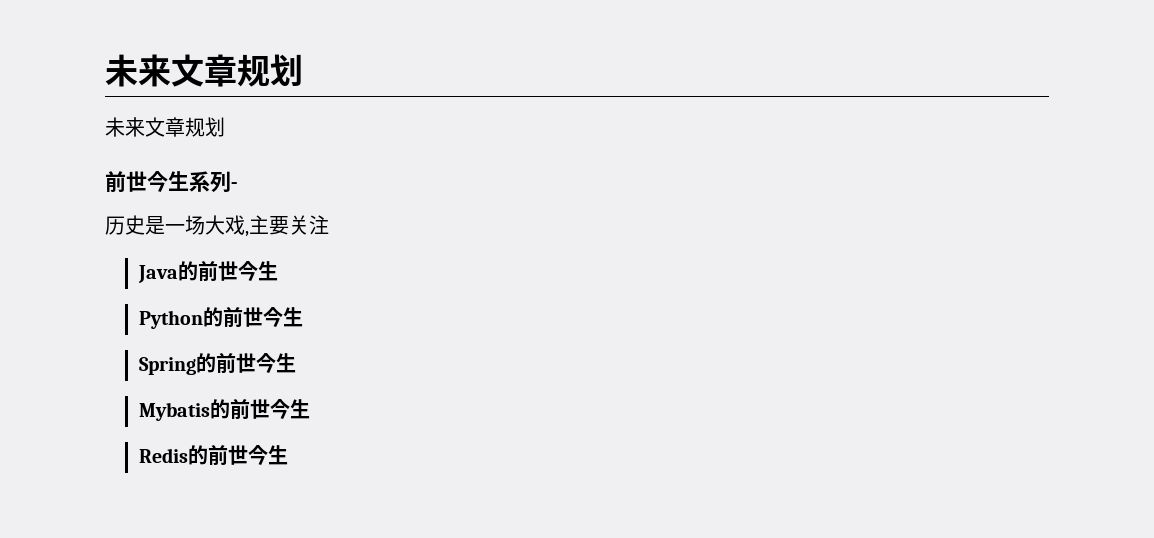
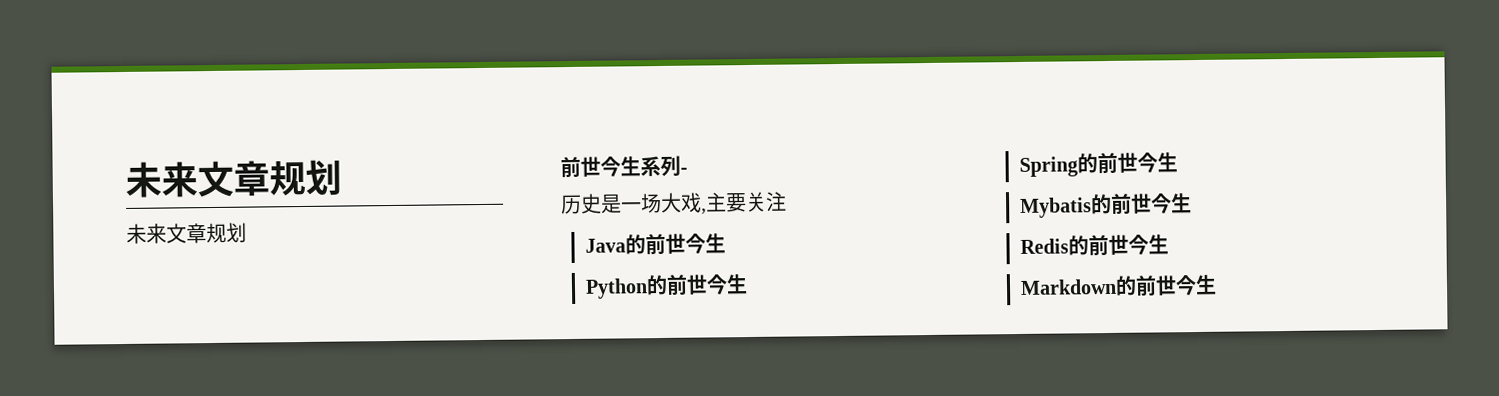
(288, 455) none -> [1020,274,1218,297] // Markdown的前世今生

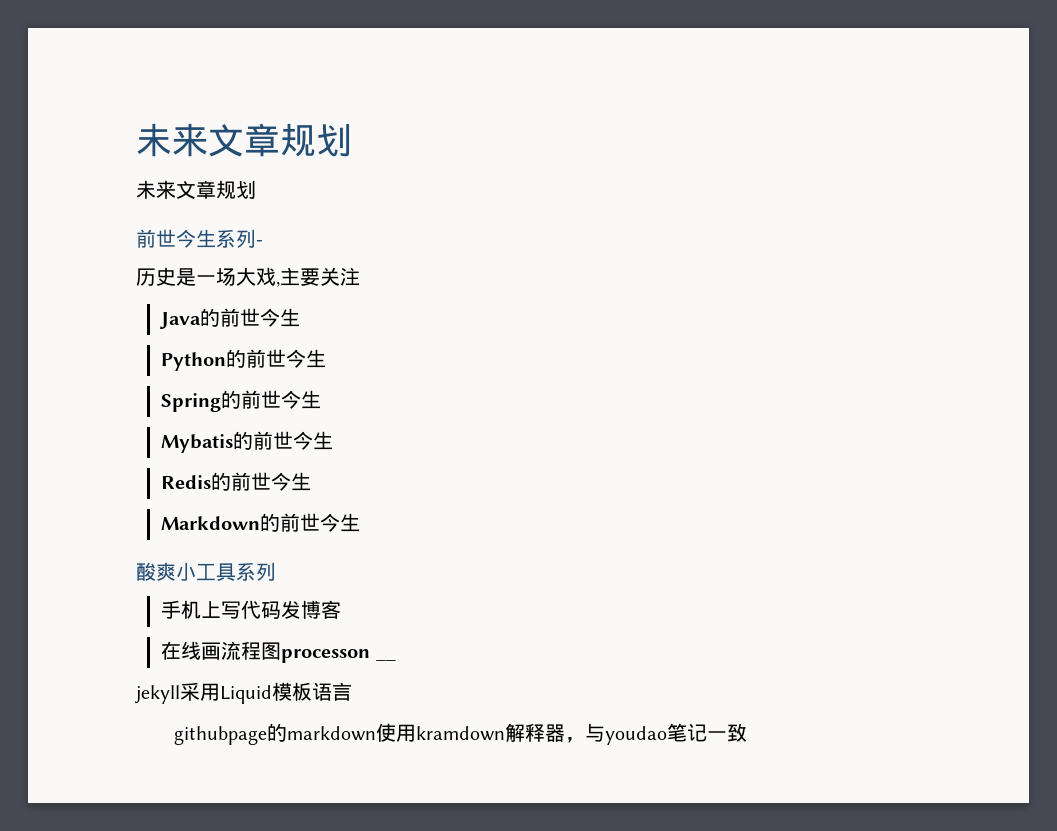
(1218, 285) none -> [136,562,276,581] [161,600,342,619] [161,641,396,663] [135,682,352,704] [174,723,748,745] // 酸爽小工具系列 // 手机上写代码发博客 // 在线画流程图processon __ // jekyll采用Liquid模板语言 // githubpage的markdown使用kramdown解释器，与youdao笔记一致

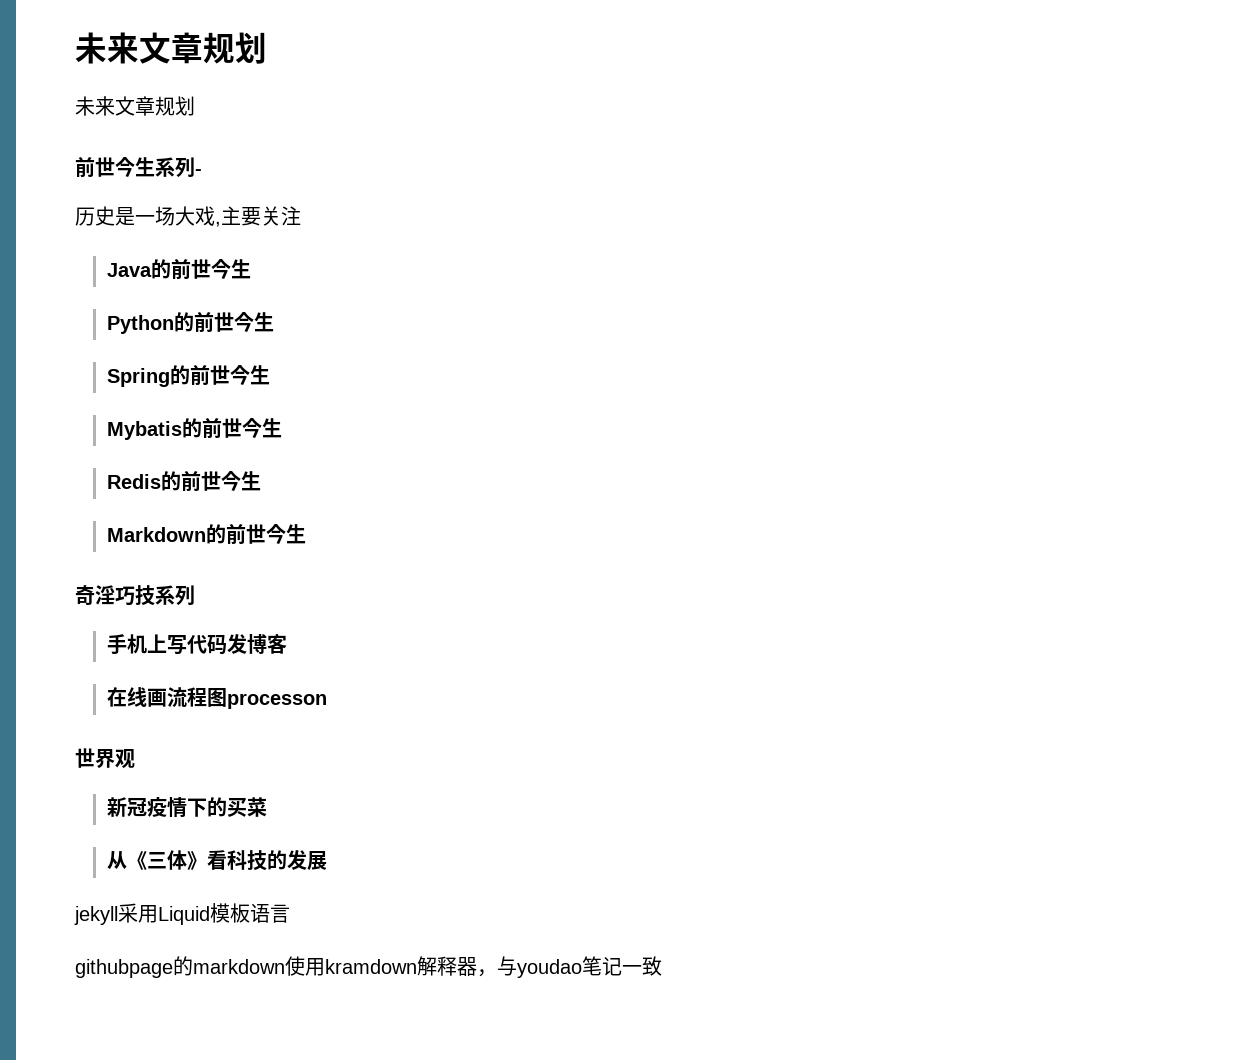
[136,562,236,581] 酸爽小工具 -> [75,585,155,606] 奇淫巧技
[375,658,396,661] __ -> [75,748,135,769] [107,797,268,818] [107,850,328,871] // 世界观 // 新冠疫情下的买菜 // 从《三体》看科技的发展

